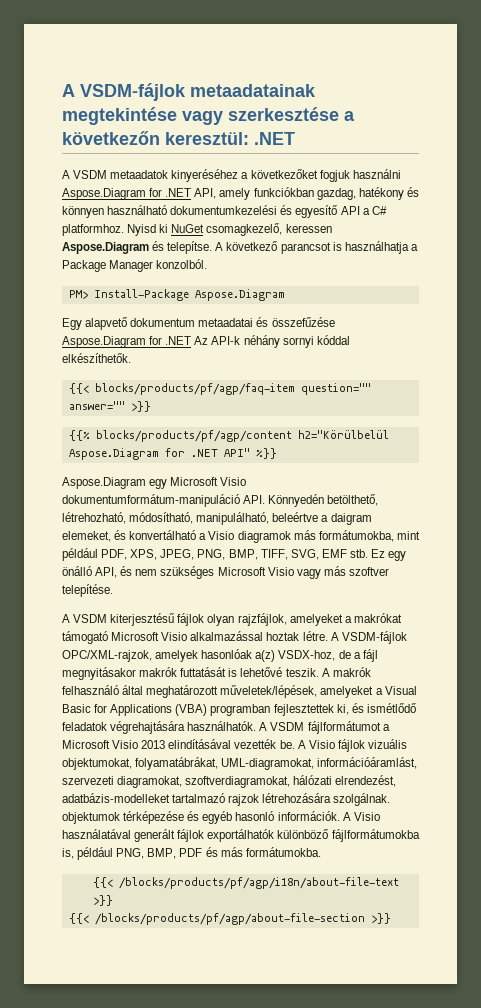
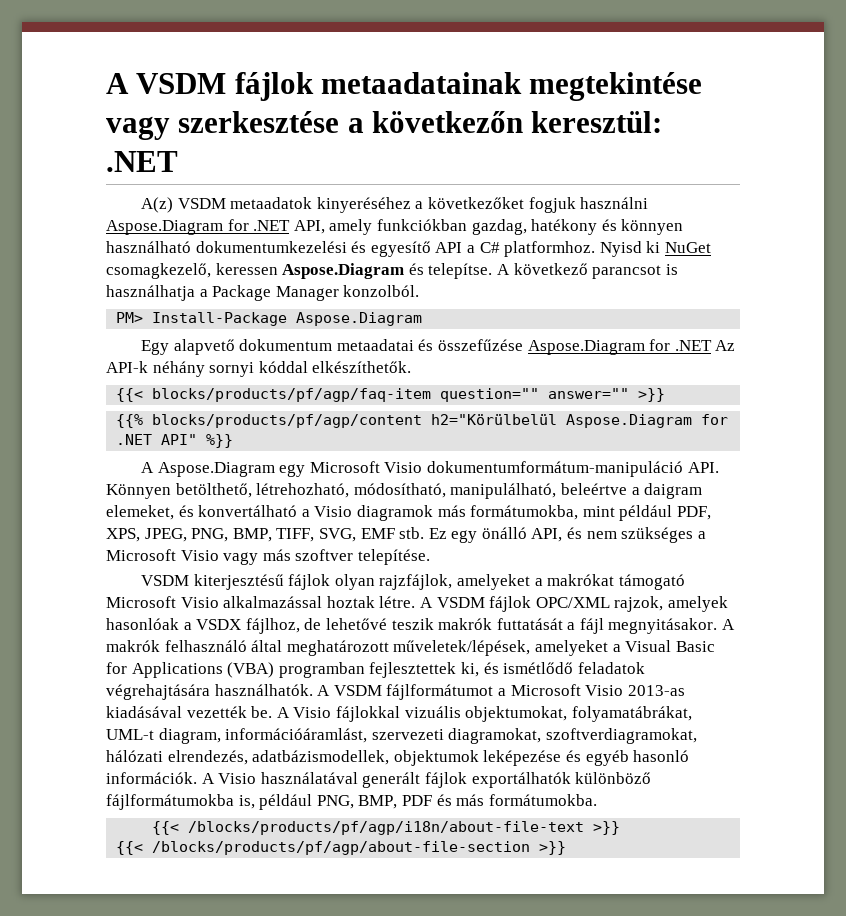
[62,83,186,101] A VSDM-fájlok -> [106,72,314,101] A VSDM fájlok
[62,170,70,179] A -> [141,197,174,213] A(z)
(277, 453) none -> [141,462,155,473] A
[268,494,325,507] Könnyedén -> [106,484,171,499] Könnyen
(215, 572) none -> [697,531,706,539] a
[62,614,70,623] A -> (430, 557) none
[341,631,407,644] [62,649,378,662] [62,667,319,680] VSDM-fájlok OPC/XML-rajzok, amelyek hasonlóak a(z) VSDX-hoz, de a fájl megnyitásakor makrók futtatását is lehetővé teszik. -> [436,596,728,612] [106,618,718,634] VSDM fájlok OPC/XML rajzok, amelyek hasonlóak a VSDX fájlhoz, de lehetővé teszik makrók futtatását a fájl megnyitásakor.
[141,739,232,749] 2013 elindításával -> [627,685,685,696] [106,706,182,718] 2013-as kiadásával
[337,739,365,752] fájlok -> [335,706,400,722] fájlokkal
[221,758,315,770] UML-diagramokat, -> [106,728,221,744] UML-t diagram,
[335,775,397,787] [62,793,391,806] [62,811,185,824] elrendezést, adatbázis-modelleket tartalmazó rajzok létrehozására szolgálnak. objektumok térképezése -> [167,750,562,766] elrendezés, adatbázismodellek, objektumok leképezése

